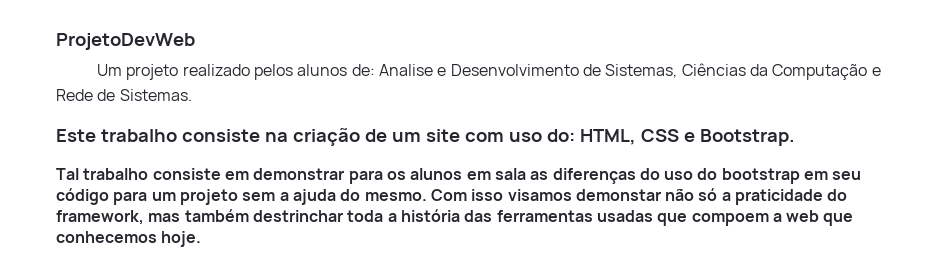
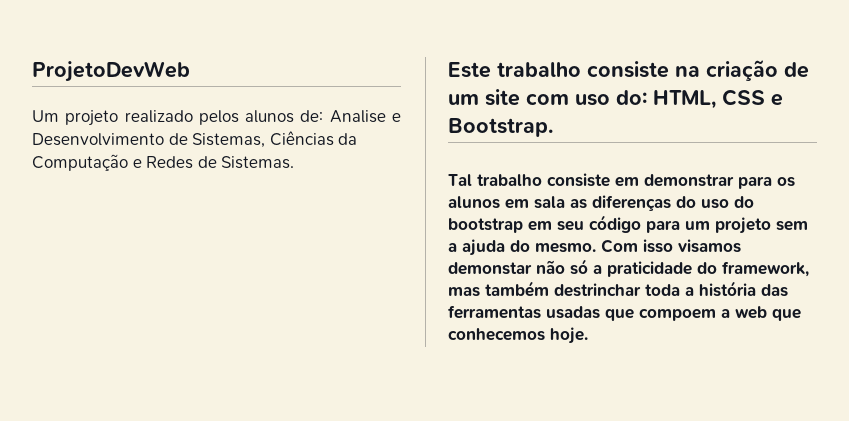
[56,89,93,101] Rede -> [146,156,194,169] Redes

